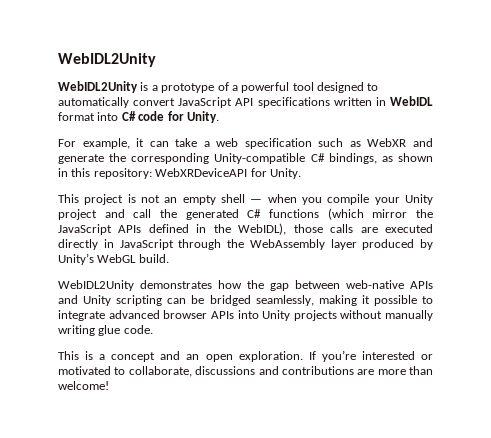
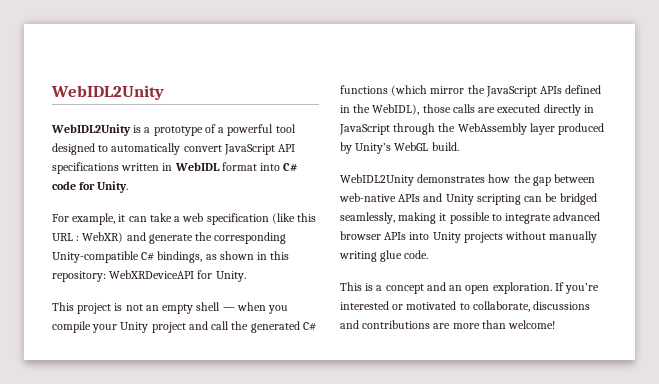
[318,138,407,147] such as WebXR -> [271,213,317,224] [52,232,124,243] (like this URL : WebXR)

